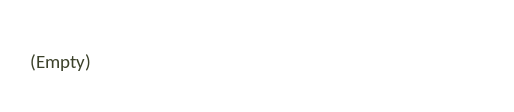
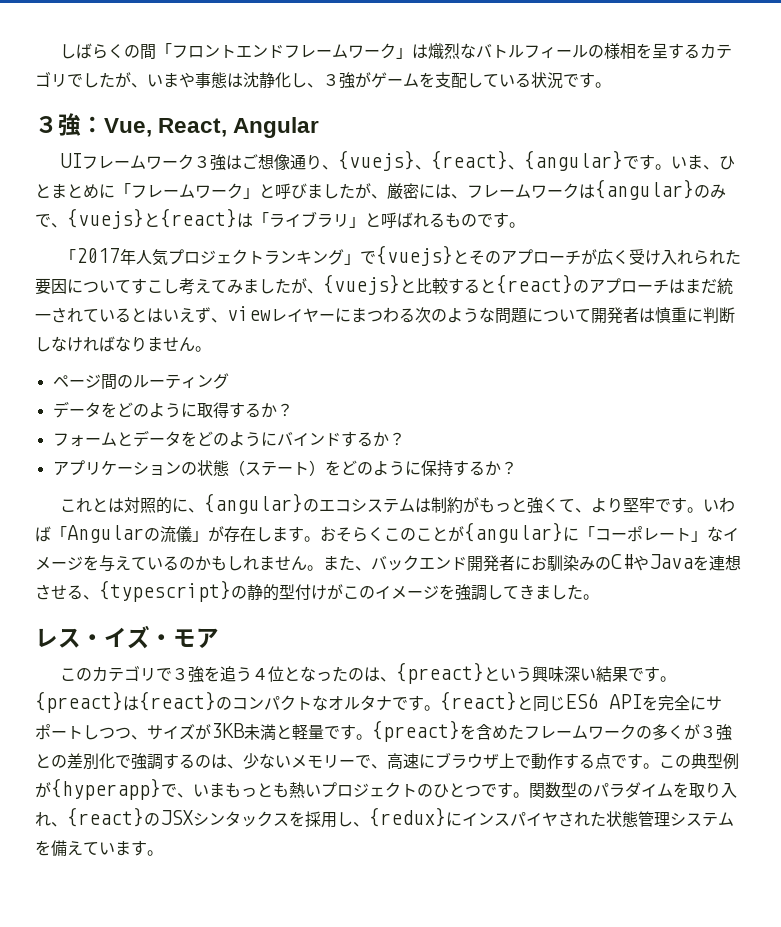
[30,54,91,71] (Empty) -> [59,43,732,60] [35,71,611,89] [35,113,320,138] [59,150,735,171] [35,179,726,200] [35,208,525,229] [59,245,741,266] [35,274,733,295] [35,306,735,324] [35,336,211,352] [52,373,229,390] [52,401,293,418] [52,430,405,447] [52,460,517,477] [59,493,735,514] [35,522,739,543] [35,554,741,572] [35,580,599,602] [35,625,219,649] [59,662,676,684] [35,691,722,713] [35,720,732,742] [35,752,739,770] [35,778,737,800] [35,807,734,828] [35,840,163,856] しばらくの間「フロントエンドフレームワーク」は熾烈なバトルフィールの様相を呈するカテゴリでしたが、いまや事態は沈静化し、３強がゲームを支配している状況です。 // ３強：Vue, React, Angular // UIフレームワーク３強はご想像通り、{vuejs}、{react}、{angular}です。いま、ひとまとめに「フレームワーク」と呼びましたが、厳密には、フレームワークは{angular}のみで、{vuejs}と{react}は「ライブラリ」と呼ばれるものです。 // 「2017年人気プロジェクトランキング」で{vuejs}とそのアプローチが広く受け入れられた要因についてすこし考えてみましたが、{vuejs}と比較すると{react}のアプローチはまだ統一されているとはいえず、viewレイヤーにまつわる次のような問題について開発者は慎重に判断しなければなりません。 // ページ間のルーティング // データをどのように取得するか？ // フォームとデータをどのようにバインドするか？ // アプリケーションの状態（ステート）をどのように保持するか？ // これとは対照的に、{angular}のエコシステムは制約がもっと強くて、より堅牢です。いわば「Angularの流儀」が存在します。おそらくこのことが{angular}に「コーポレート」なイメージを与えているのかもしれません。また、バックエンド開発者にお馴染みのC#やJavaを連想させる、{typescript}の静的型付けがこのイメージを強調してきました。 // レス・イズ・モア // このカテゴリで３強を追う４位となったのは、{preact}という興味深い結果です。{preact}は{react}のコンパクトなオルタナです。{react}と同じES6 APIを完全にサポートしつつ、サイズが3KB未満と軽量です。{preact}を含めたフレームワークの多くが３強との差別化で強調するのは、少ないメモリーで、高速にブラウザ上で動作する点です。この典型例が{hyperapp}で、いまもっとも熱いプロジェクトのひとつです。関数型のパラダイムを取り入れ、{react}のJSXシンタックスを採用し、{redux}にインスパイヤされた状態管理システムを備えています。

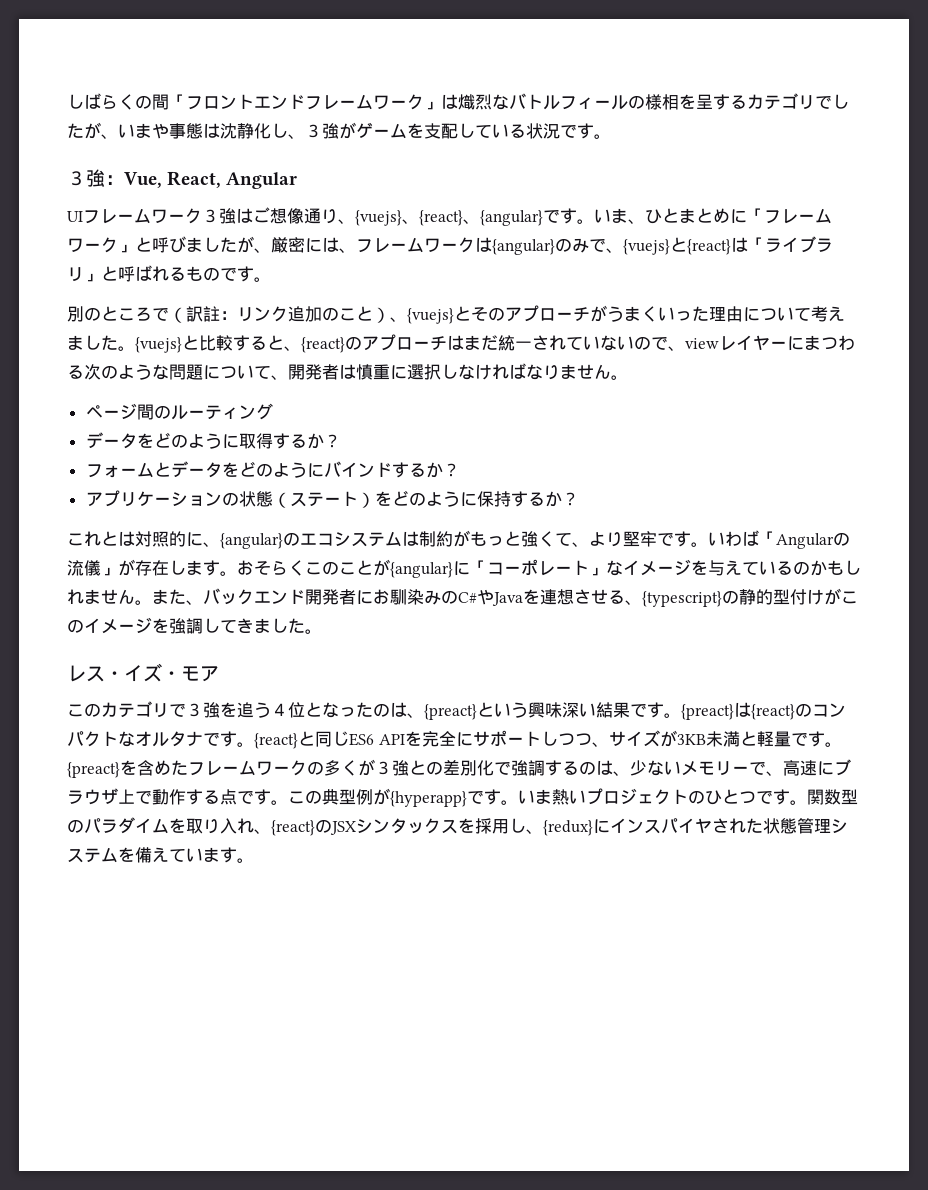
[59,248,376,266] 「2017年人気プロジェクトランキング」で -> [67,306,407,323] 別のところで（訳註：リンク追加のこと）、
[596,249,741,265] [35,278,323,295] 広く受け入れられた要因についてすこし考えてみましたが、 -> [607,306,845,322] [67,335,135,351] うまくいった理由について考えました。
(496, 286) none -> [284,346,301,351] 、
[115,307,211,323] るとはいえず -> [600,335,668,351] ないので
(591, 315) none -> [271,375,288,380] 、
[703,307,735,323] 判断 -> [407,364,441,380] 選択
[177,782,289,798] 、いまもっとも -> [484,789,552,805] す。いま

